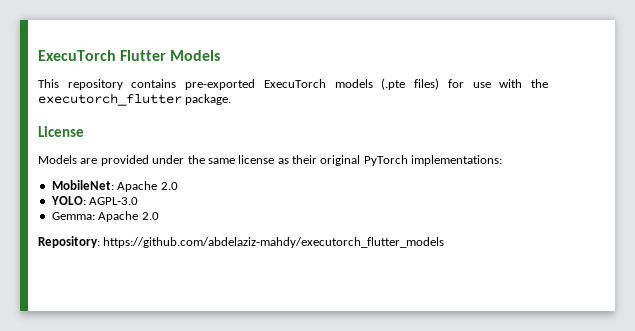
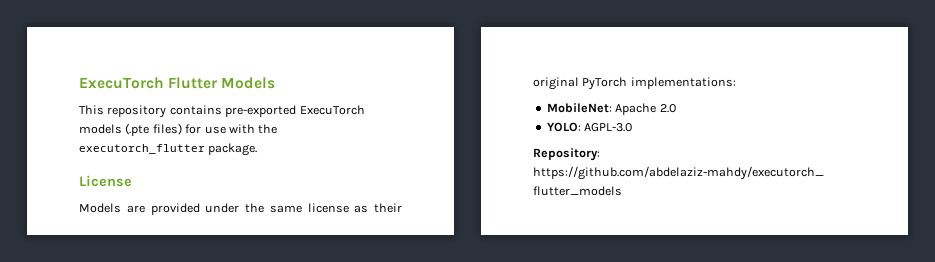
[51,211,159,222] // Gemma: Apache 2.0 -> (633, 127) none

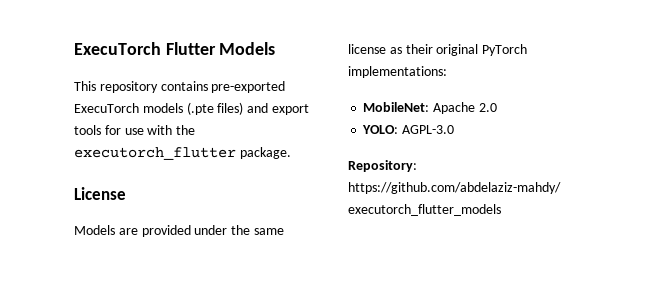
(182, 129) none -> [247,103,309,115] [74,125,101,135] and export tools

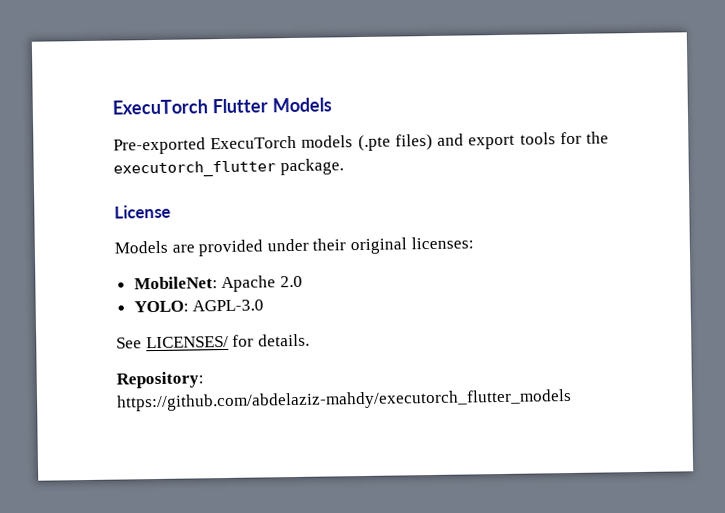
[74,81,286,93] This repository contains pre-exported -> [113,137,206,155] Pre-exported
[124,125,173,135] use with -> (582, 138) none
[231,225,284,235] [348,44,528,56] [348,66,447,78] the same license as their original PyTorch implementations: -> [312,236,474,255] their original licenses:
(455, 129) none -> [116,333,310,349] // See LICENSES/ for details.

